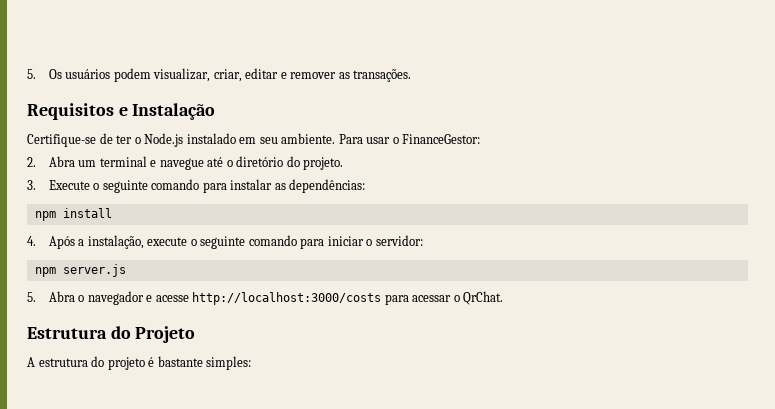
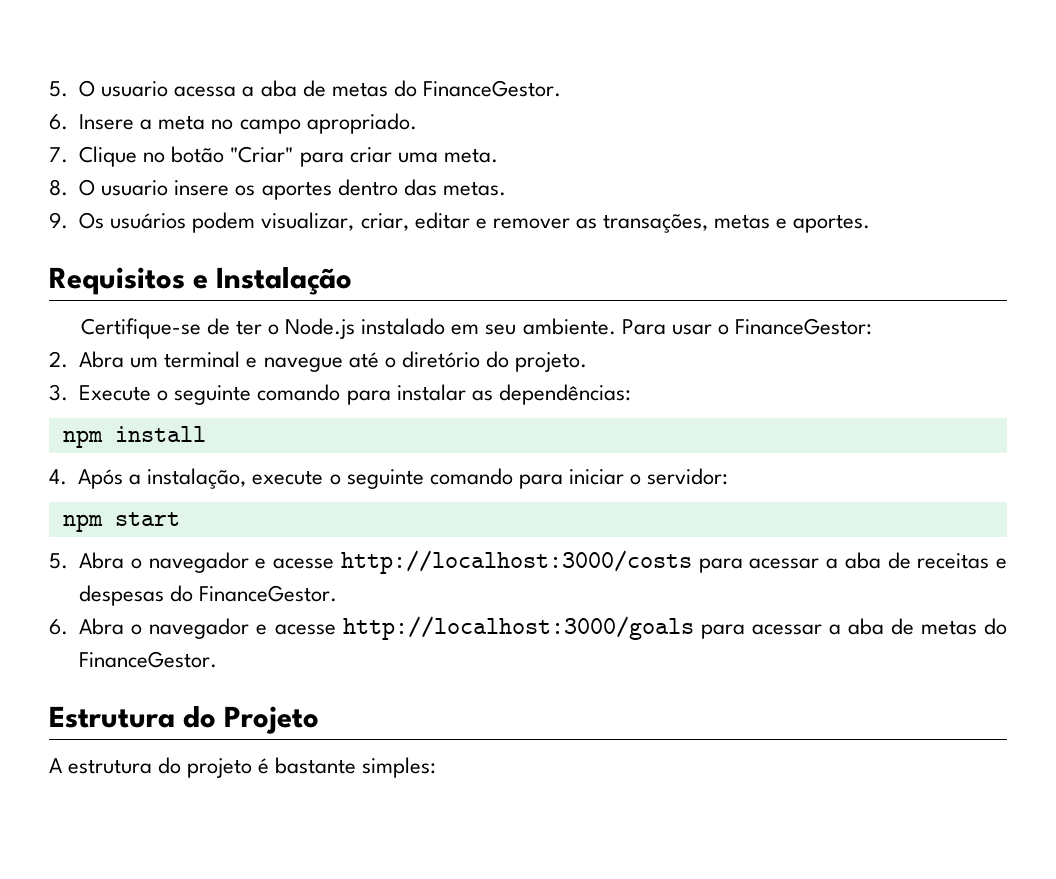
[27,69,36,79] 5. -> [49,80,561,97] [49,113,417,134] [49,146,498,167] [49,179,506,200] [49,212,68,229] 5. O usuario acessa a aba de metas do FinanceGestor. // 6. Insere a meta no campo apropriado. // 7. Clique no botão "Criar" para criar uma meta. // 8. O usuario insere os aportes dentro das metas. // 9.
[353,69,412,82] transações. -> [602,214,871,233] transações, metas e aportes.
[62,264,126,277] server.js -> [114,512,180,526] start
[453,291,504,305] o QrChat. -> [826,552,1007,569] [79,585,338,606] [49,616,1007,640] [79,651,218,668] a aba de receitas e despesas do FinanceGestor. // 6. Abra o navegador e acesse http://localhost:3000/goals para acessar a aba de metas do FinanceGestor.

